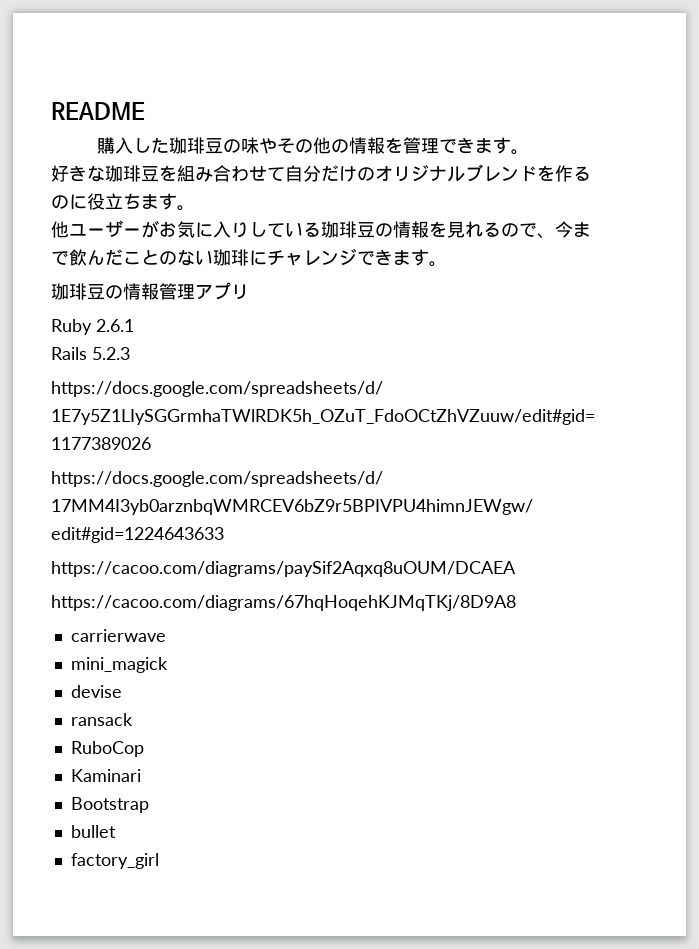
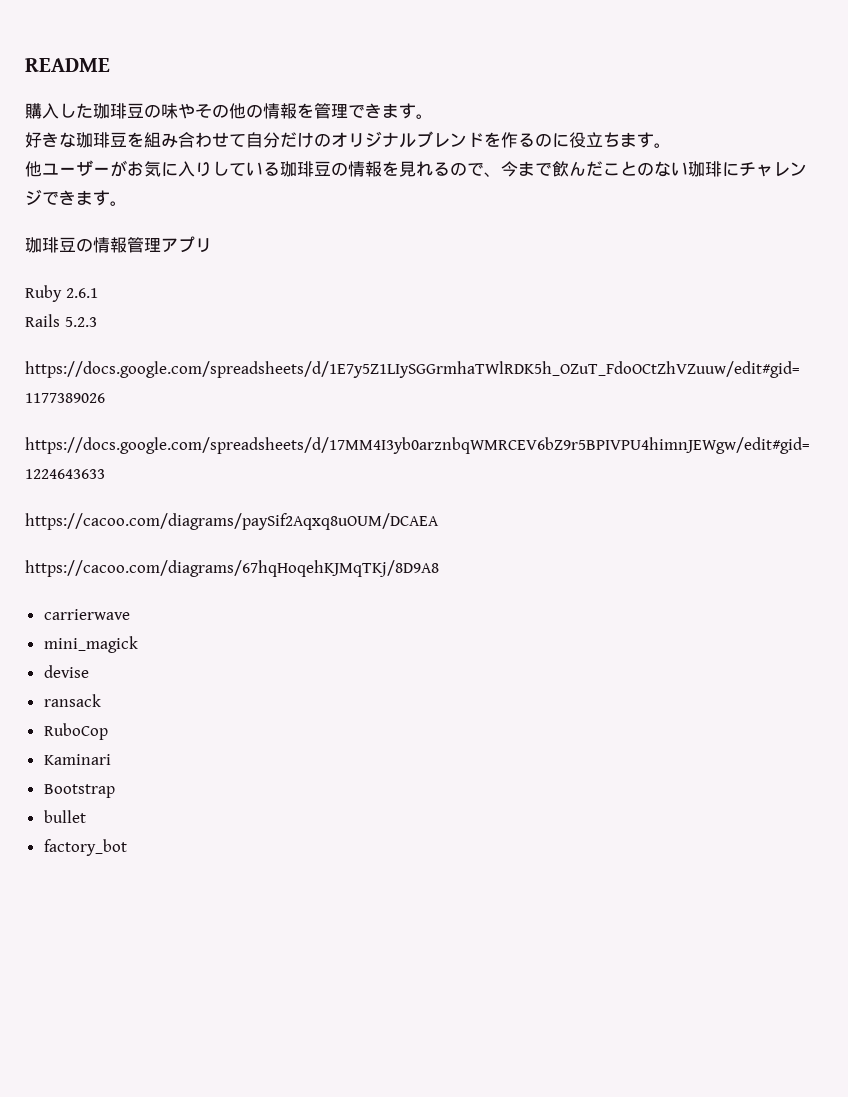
[70,853,159,869] factory_girl -> [43,839,127,856] factory_bot

